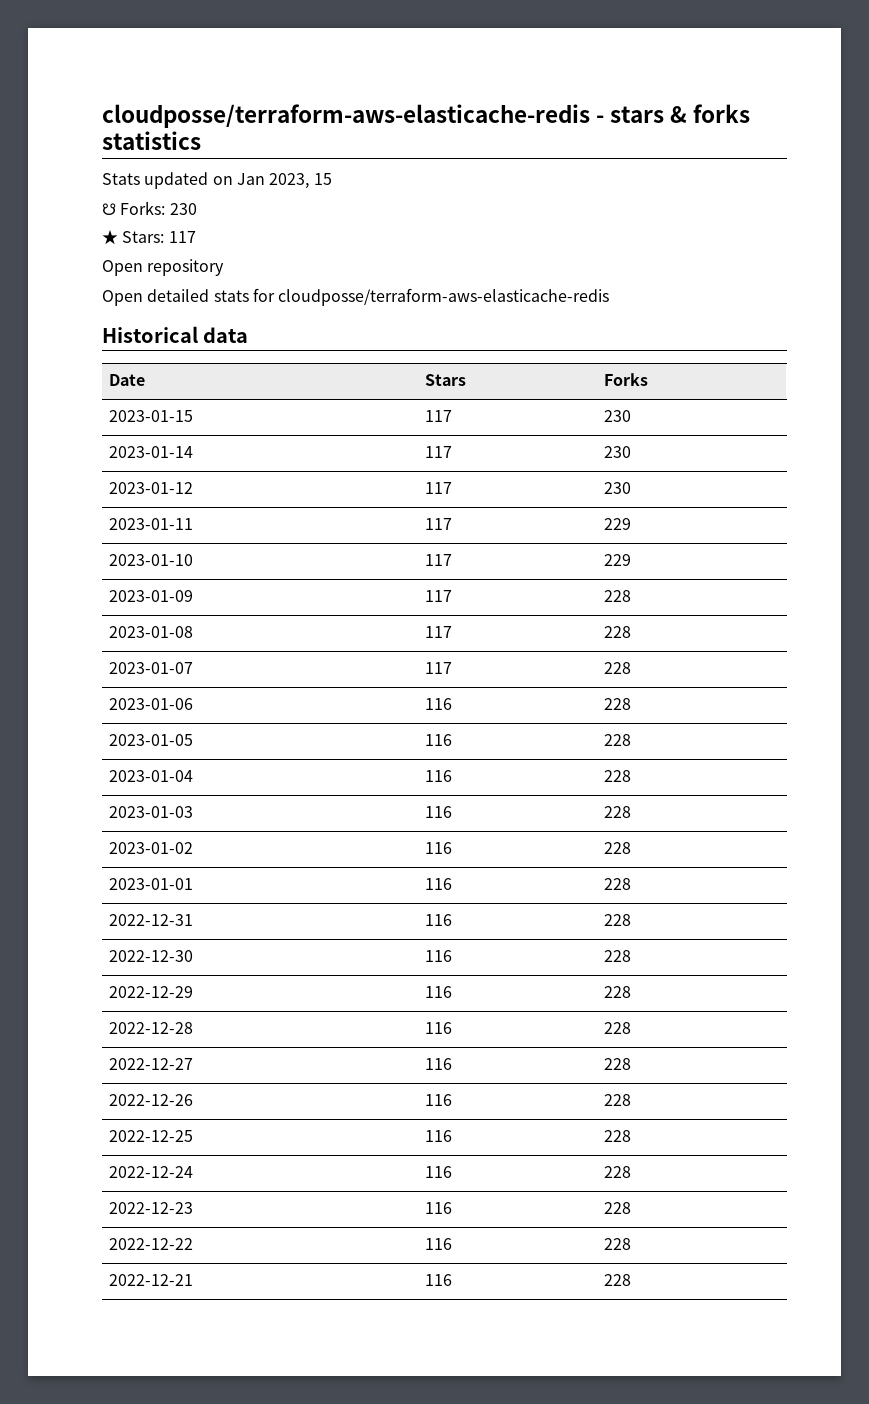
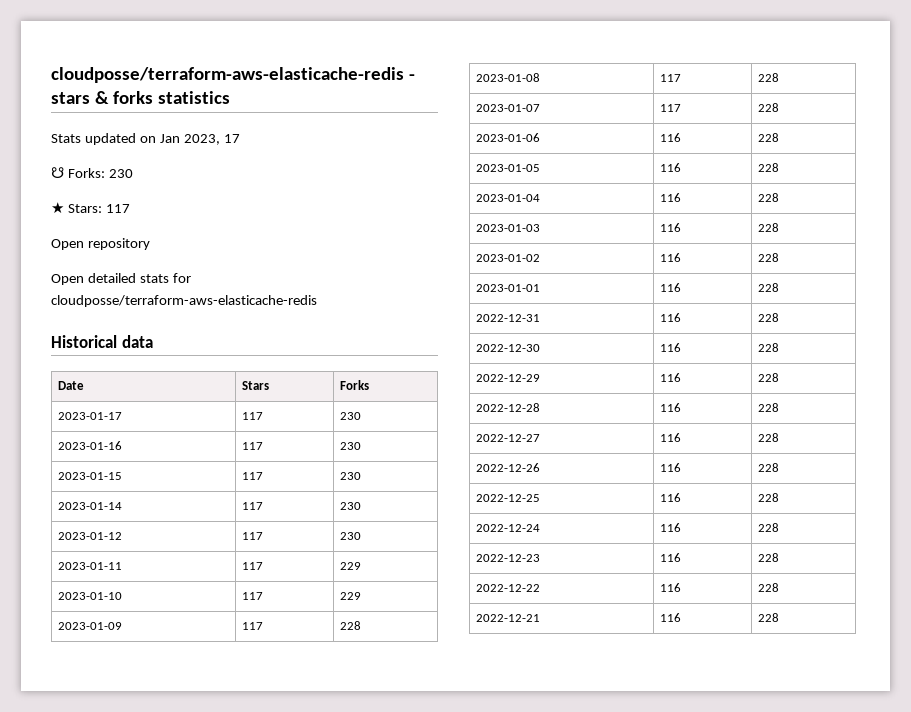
[313,173,332,185] 15 -> [223,134,240,143] 17
(648, 379) none -> [58,412,123,420] [242,412,264,420] [340,412,362,420] [58,441,123,450] [242,442,264,450] [340,442,362,450] // 2023-01-17 | 117 | 230 // 2023-01-16 | 117 | 230

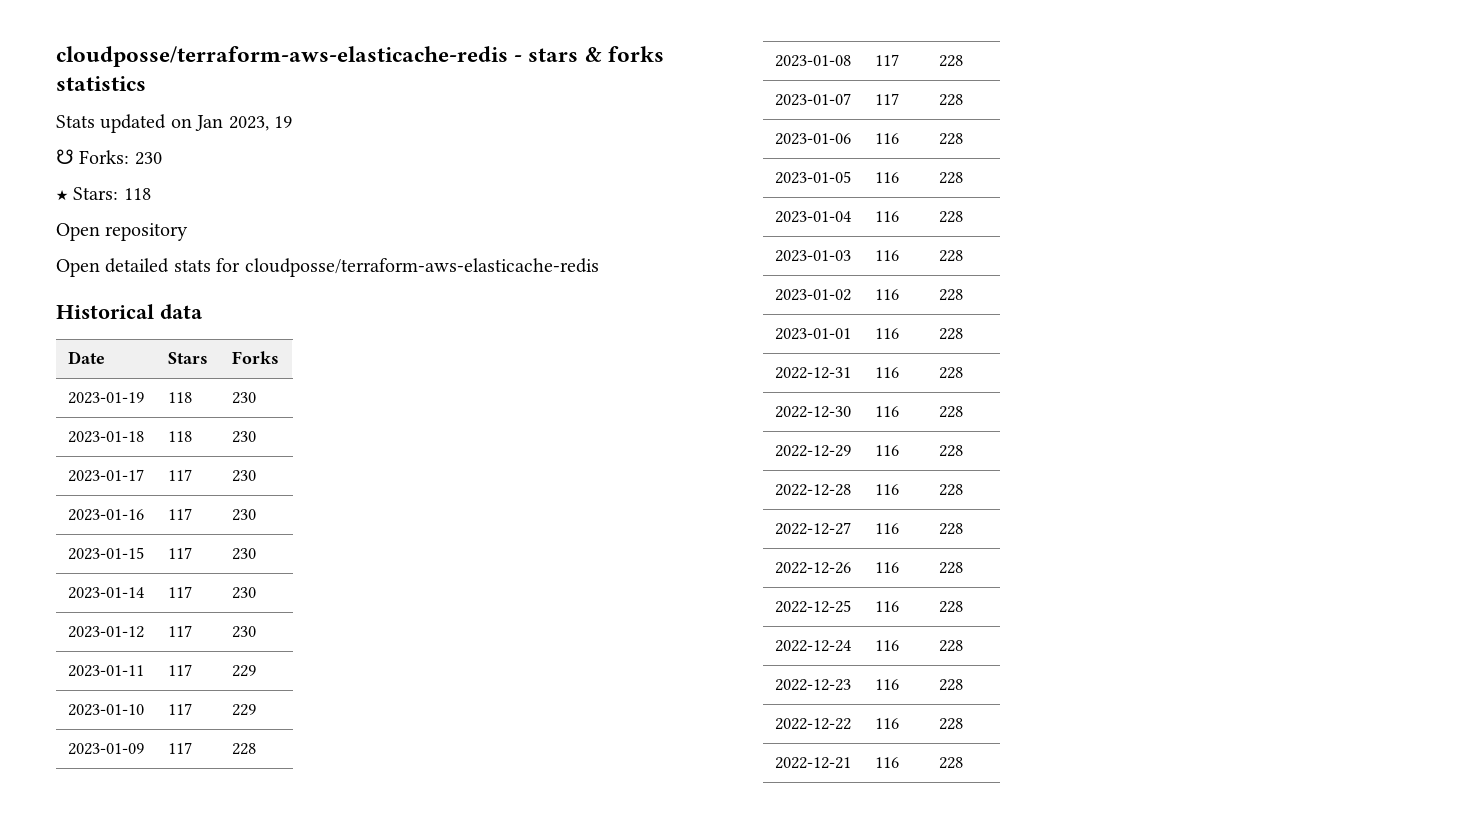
[223,134,240,143] 17 -> [274,116,292,128] 19
[105,204,130,213] 117 -> [123,188,151,200] 118
(370, 385) none -> [67,392,144,404] [167,392,192,403] [231,392,256,404] [67,431,144,443] [167,431,192,442] [231,431,256,443] // 2023-01-19 | 118 | 230 // 2023-01-18 | 118 | 230

